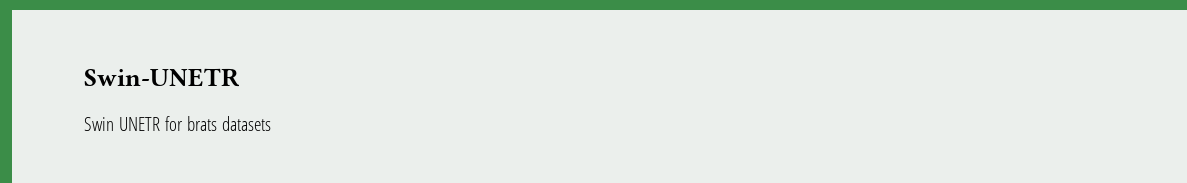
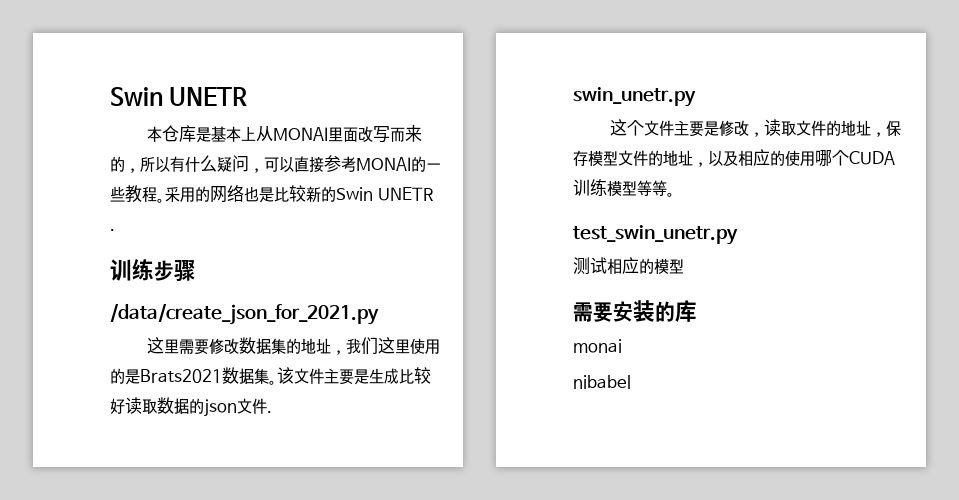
[84,68,240,87] [84,116,271,131] Swin-UNETR // Swin UNETR for brats datasets -> [110,87,248,106] [146,125,422,143] [110,155,441,173] [110,185,434,203] [110,229,115,231] [110,258,196,281] [110,303,379,325] [146,337,440,355] [110,367,431,385] [110,397,272,417] [573,87,696,107] [609,119,901,137] [573,149,895,167] [573,179,675,197] [573,225,738,245] [573,257,684,275] [573,300,697,322] [573,339,622,353] [573,375,631,389] Swin UNETR // 本仓库是基本上从MONAI里面改写而来的，所以有什么疑问，可以直接参考MONAI的一些教程。采用的网络也是比较新的Swin UNETR . // 训练步骤 // /data/create_json_for_2021.py // 这里需要修改数据集的地址，我们这里使用的是Brats2021数据集。该文件主要是生成比较好读取数据的json文件. // swin_unetr.py // 这个文件主要是修改，读取文件的地址，保存模型文件的地址，以及相应的使用哪个CUDA训练模型等等。 // test_swin_unetr.py // 测试相应的模型 // 需要安装的库 // monai // nibabel

